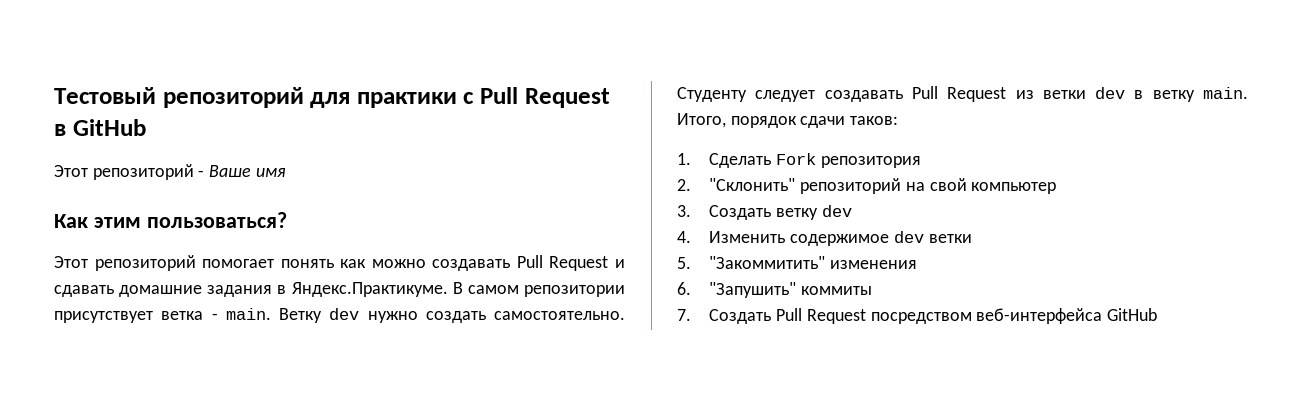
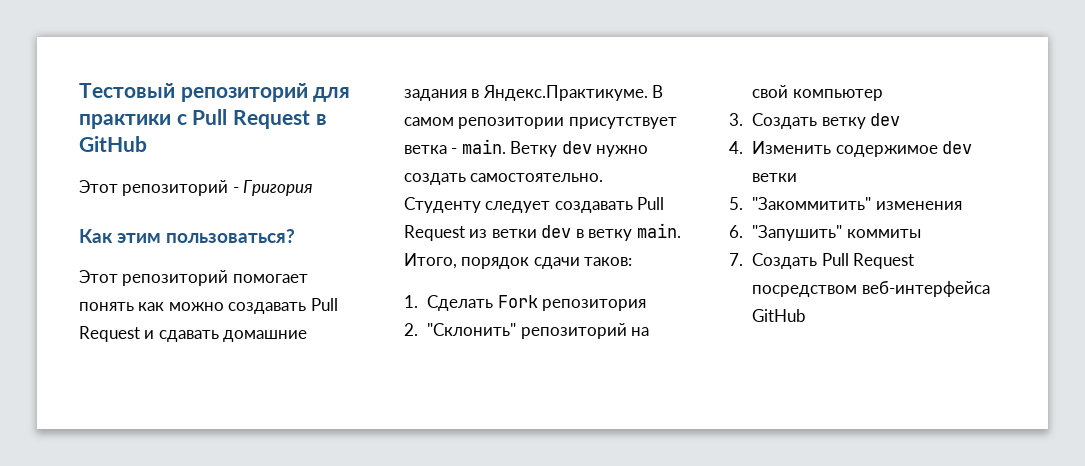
[209,165,286,177] Ваше имя -> [243,180,313,196] Григория

